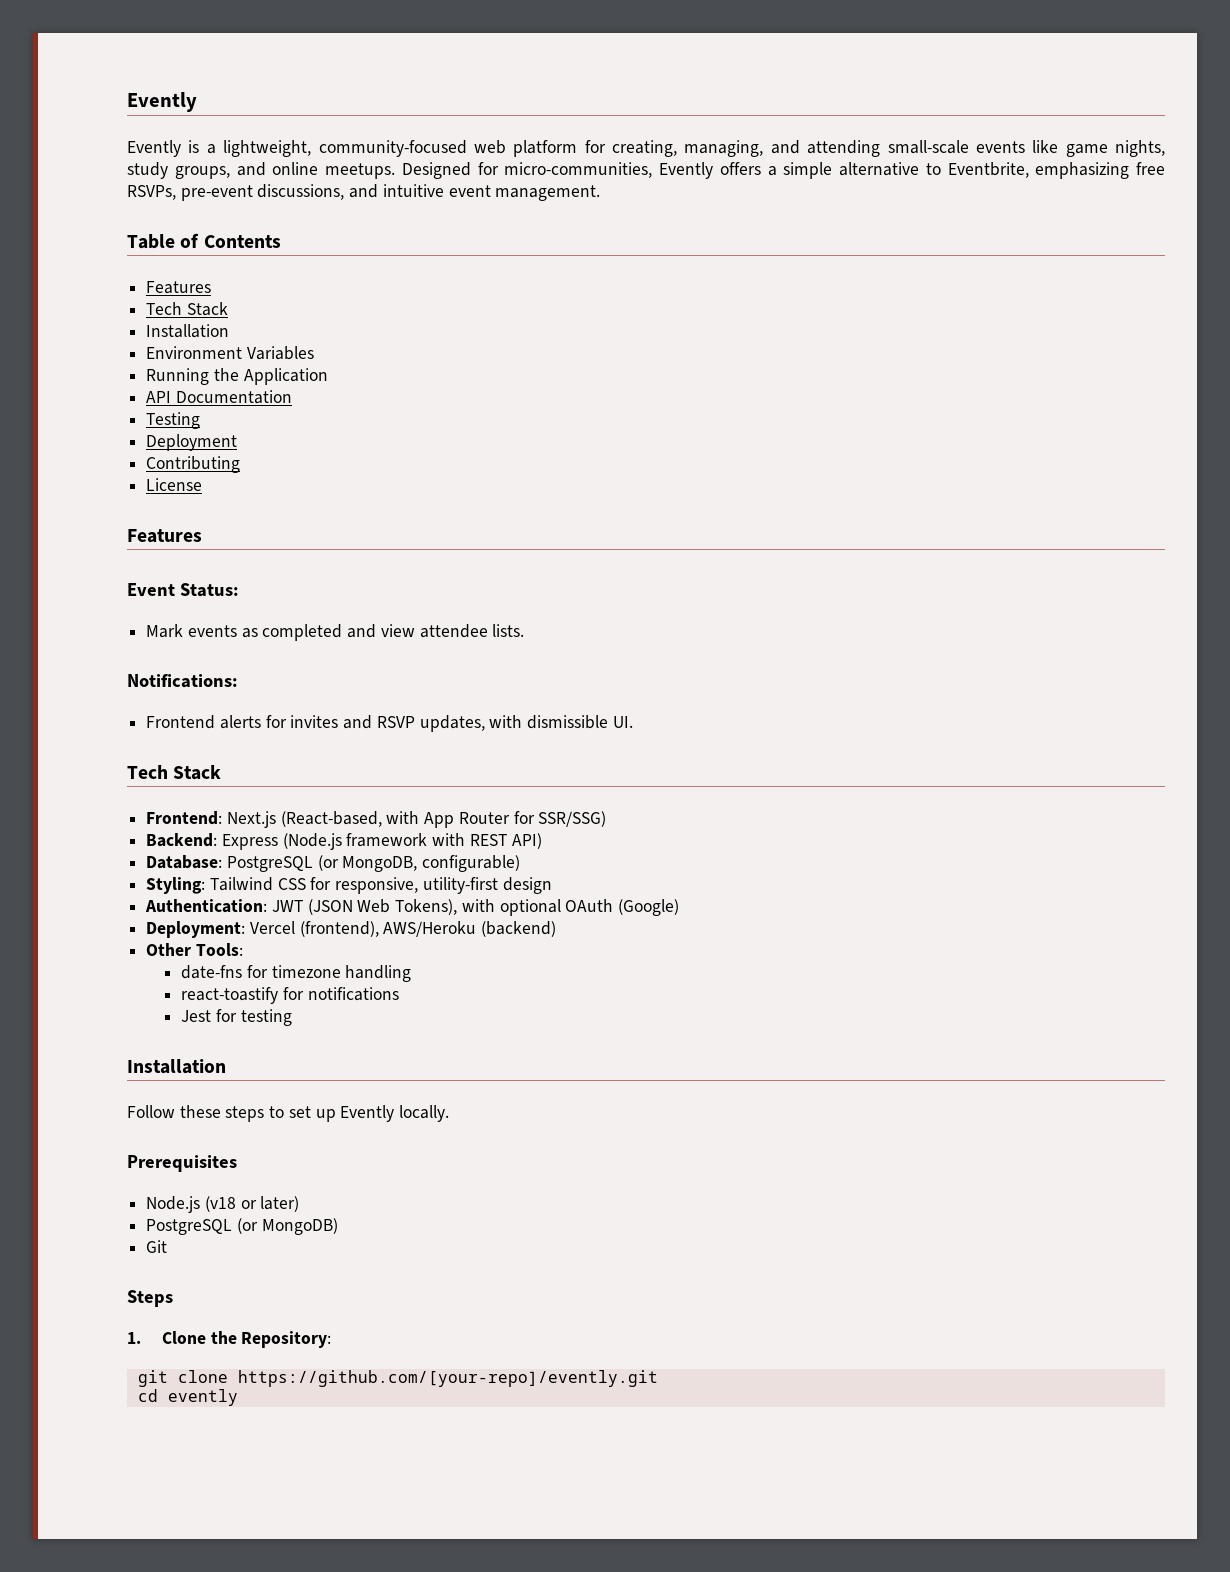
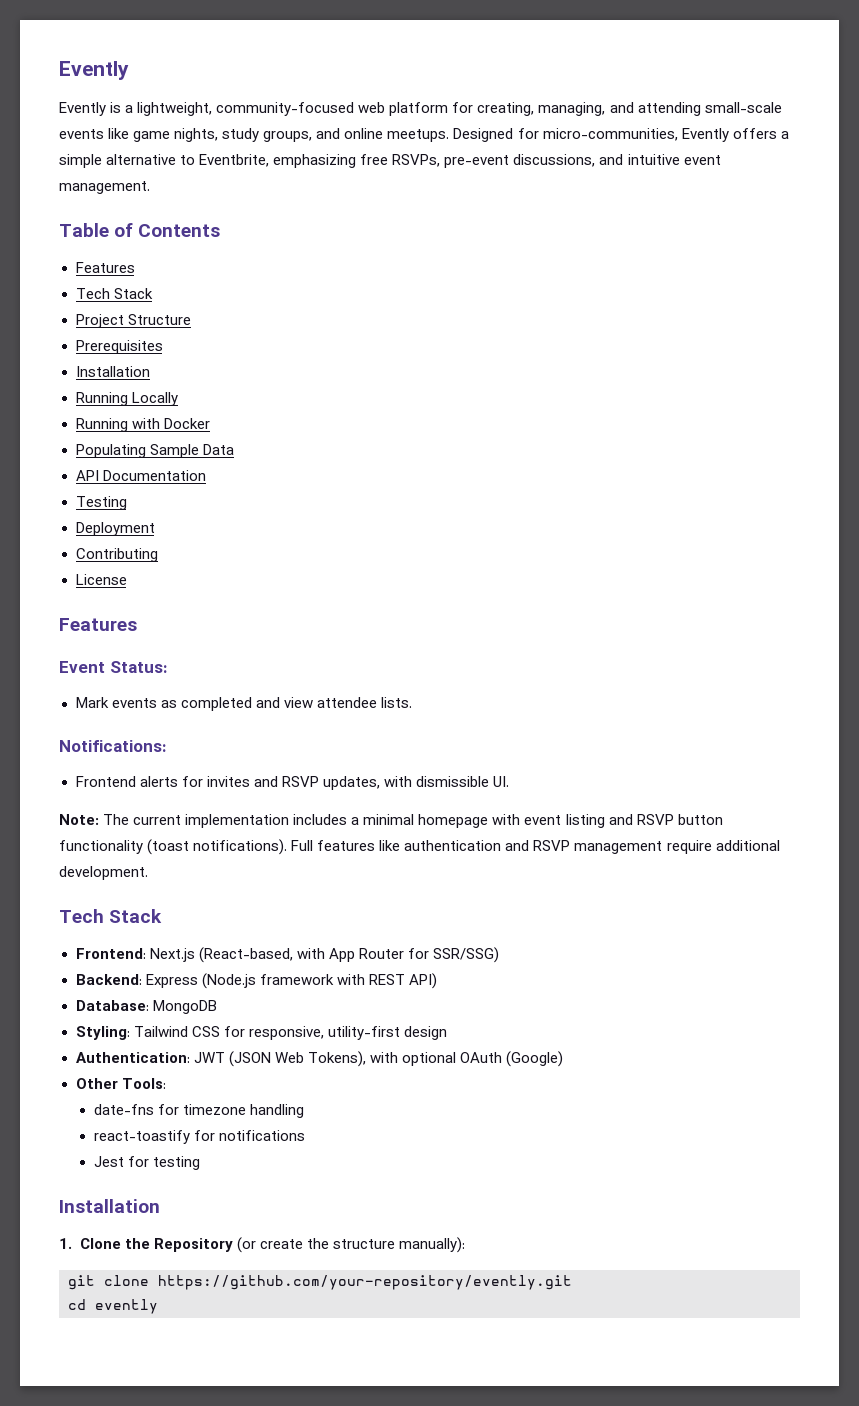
[146,324,230,338] [146,346,314,360] [146,368,328,385] // Installation // Environment Variables // Running the Application -> [75,314,191,328] [75,340,163,354] [75,366,150,377] [75,392,178,406] [75,418,210,432] [75,444,234,458] // Project Structure // Prerequisites // Installation // Running Locally // Running with Docker // Populating Sample Data
(633, 722) none -> [59,814,723,828] [59,839,780,855] [59,866,148,880] // Note: The current implementation includes a minimal homepage with event listing and RSVP button functionality (toast notifications). Full features like authentication and RSVP management require additional development.
[226,855,521,872] PostgreSQL (or MongoDB, configurable) -> [152,1000,217,1014] MongoDB
[146,921,557,938] // Deployment: Vercel (frontend), AWS/Heroku (backend) -> (563, 1059) none
[127,1105,450,1122] [127,1155,237,1172] [146,1196,300,1213] [146,1218,338,1235] [146,1240,168,1253] [127,1290,173,1307] [127,1331,332,1348] Follow these steps to set up Evently locally. // Prerequisites // Node.js (v18 or later) // PostgreSQL (or MongoDB) // Git // Steps // 1. Clone the Repository: -> [59,1237,465,1253] 1. Clone the Repository (or create the structure manually):
[237,1370,658,1387] https://github.com/[your-repo]/evently.git -> [158,1275,572,1290] https://github.com/your-repository/evently.git

